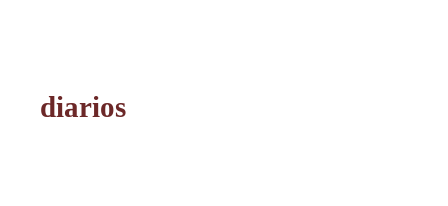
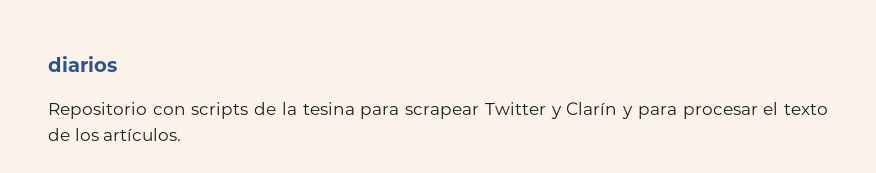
(126, 106) none -> [48,102,829,119] [48,128,182,141] // Repositorio con scripts de la tesina para scrapear Twitter y Clarín y para procesar el texto de los artículos.

